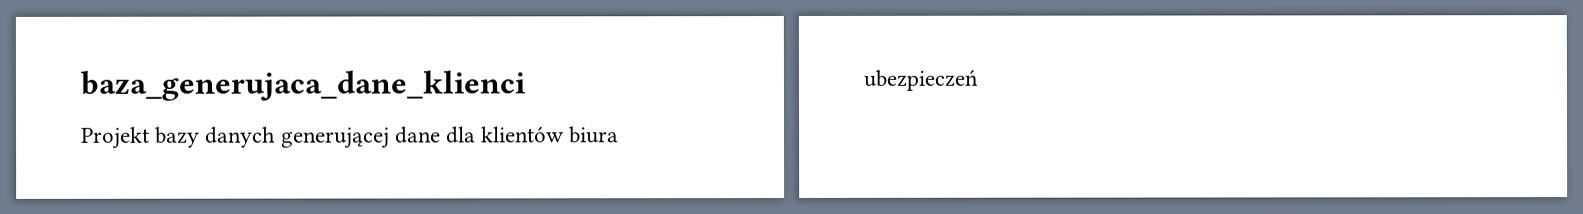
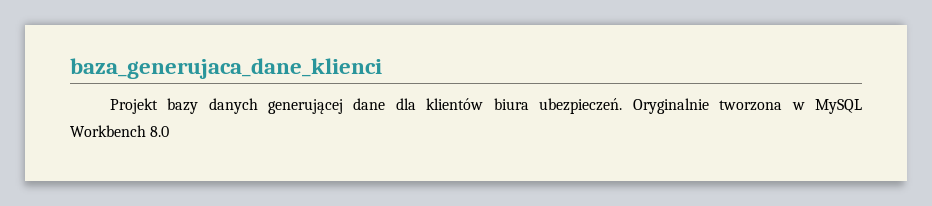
[863,69,978,91] ubezpieczeń -> [539,98,862,114] [70,125,170,137] ubezpieczeń. Oryginalnie tworzona w MySQL Workbench 8.0

